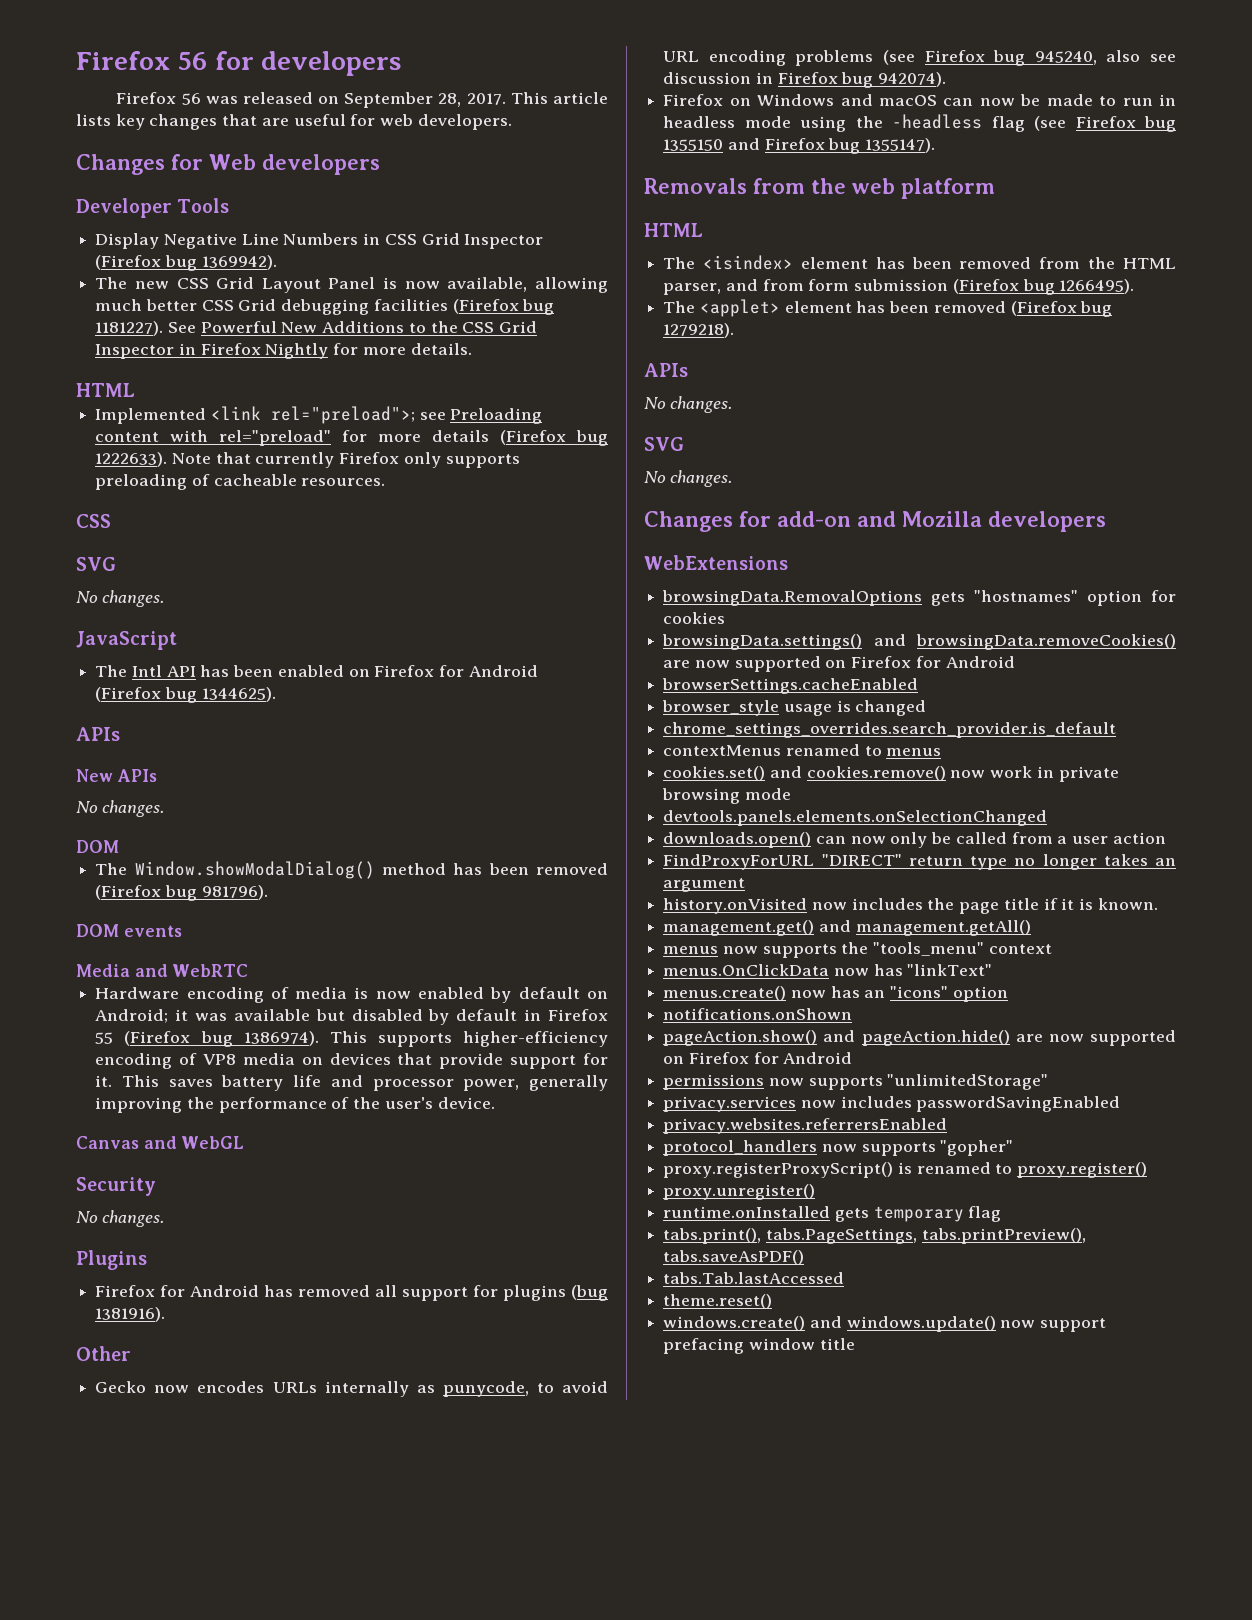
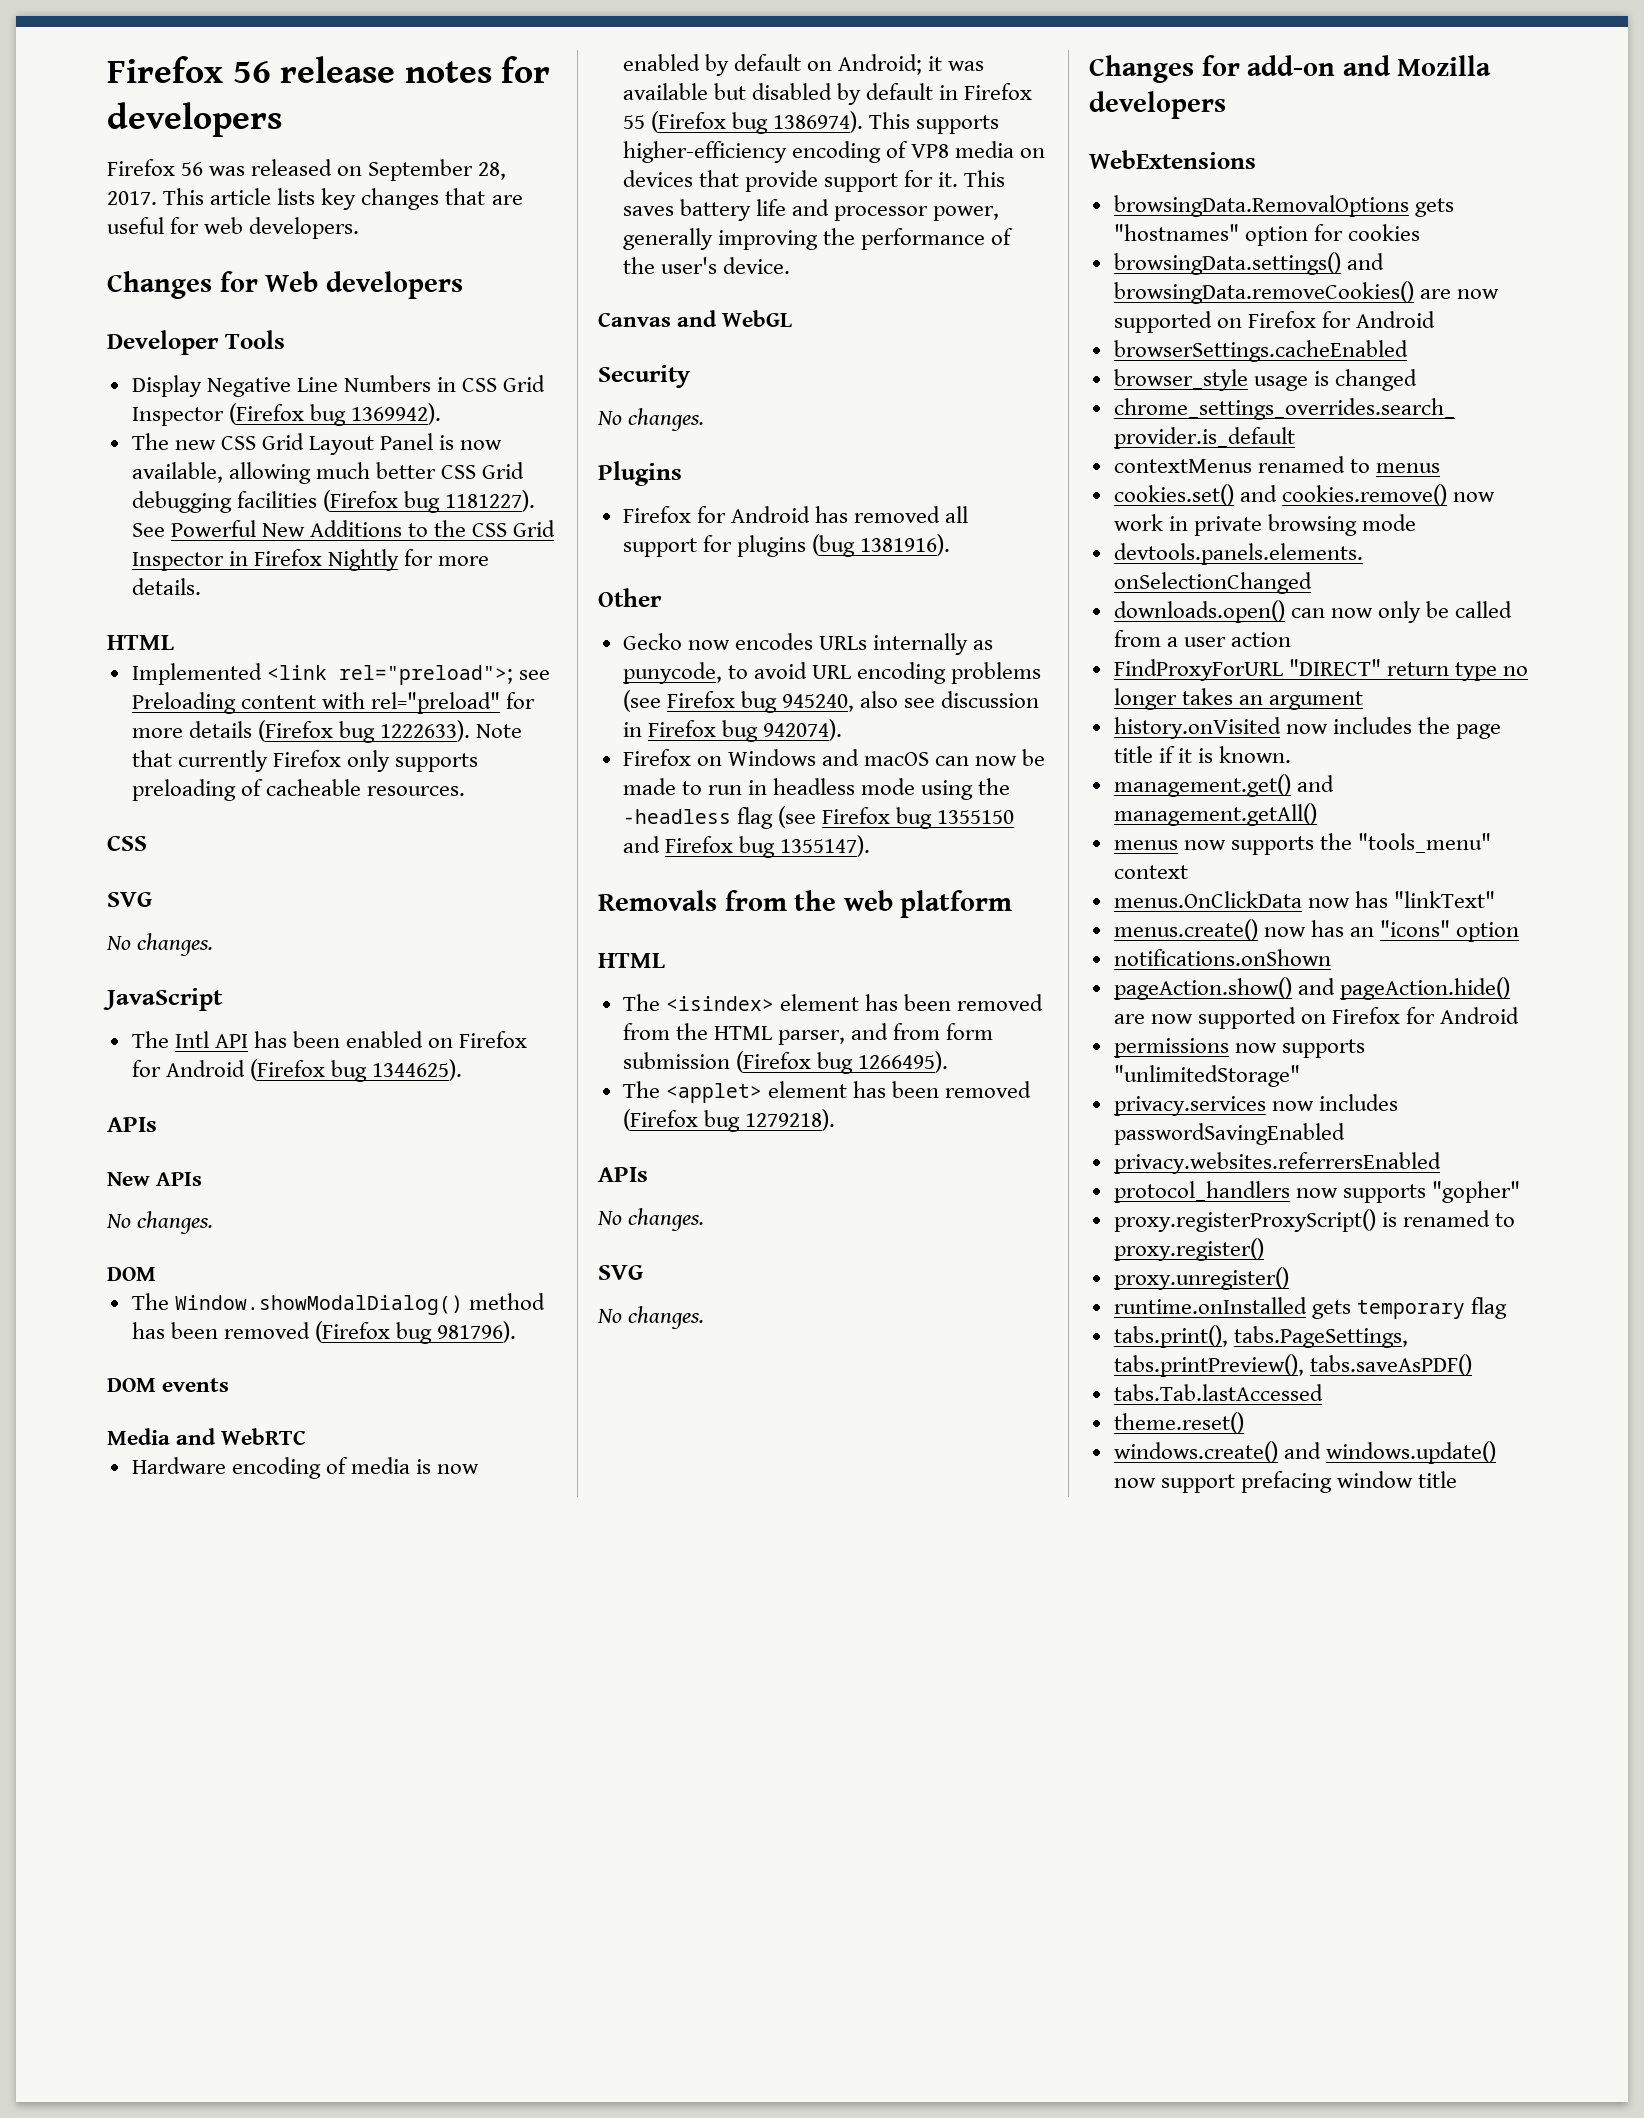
[76,51,208,70] Firefox 56 -> [107,56,492,83] Firefox 56 release notes

